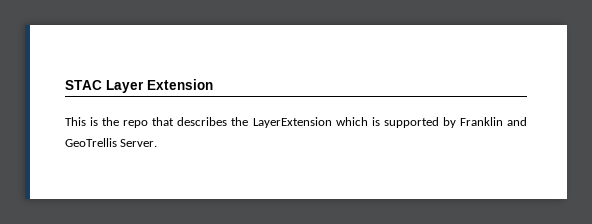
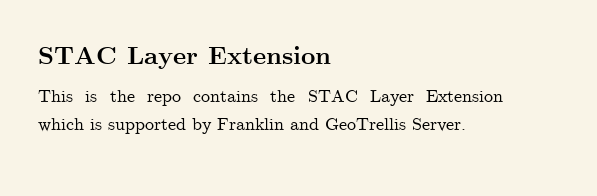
[152,117,332,128] that describes the LayerExtension -> [193,90,503,106] contains the STAC Layer Extension

